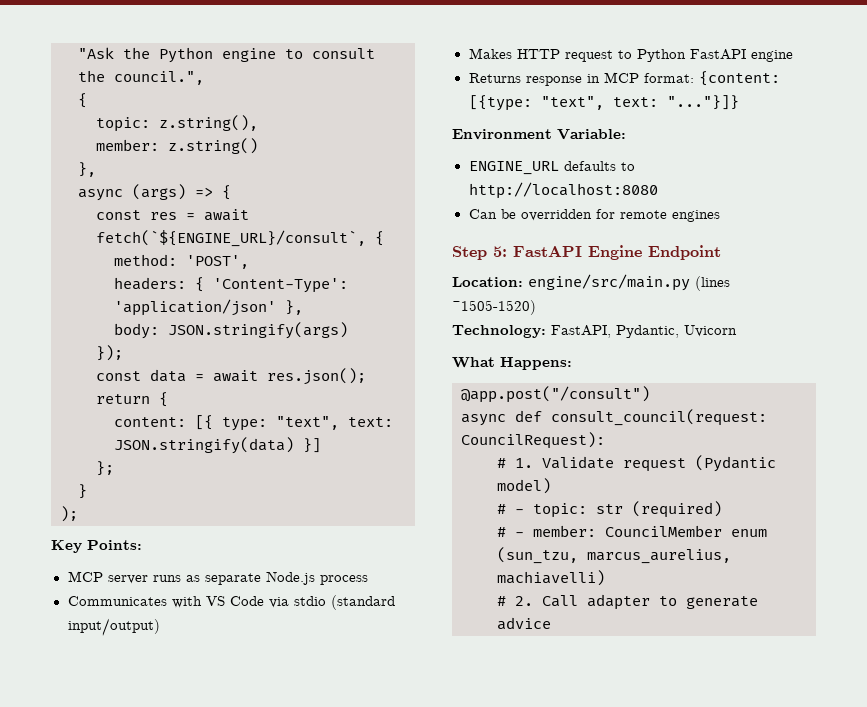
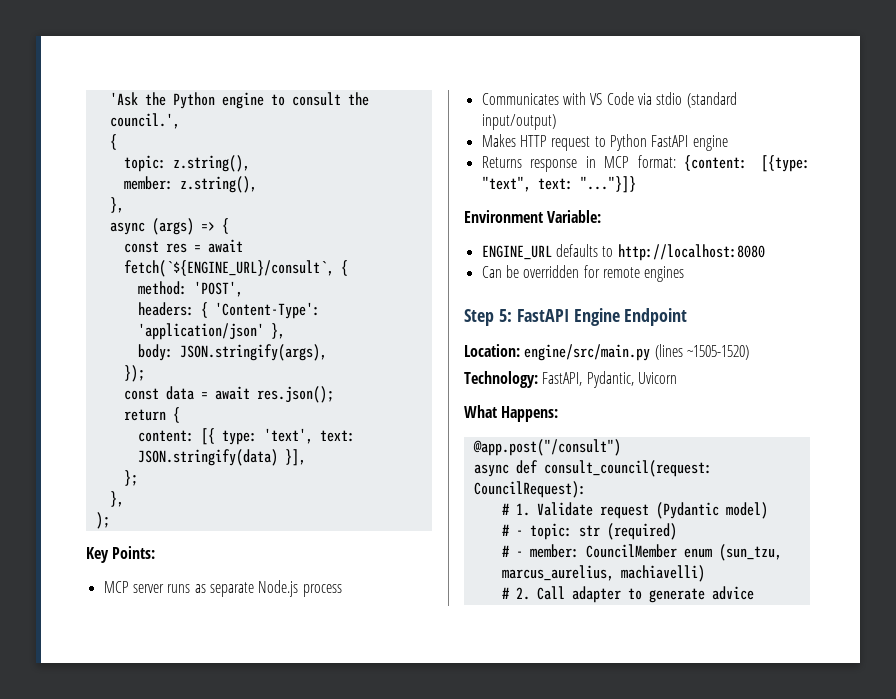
[78,47,114,59] "Ask -> [109,92,138,106] 'Ask
[114,71,204,85] council.", -> [109,113,180,129] council.',
[168,138,258,154] z.string() -> [179,176,257,193] z.string(),
[168,322,348,339] JSON.stringify(args) -> [179,344,327,361] JSON.stringify(args),
[276,416,339,430] "text", -> [263,428,313,444] 'text',
[303,438,321,453] }] -> [284,449,306,466] }],
[78,484,87,499] } -> [109,491,124,507] },

